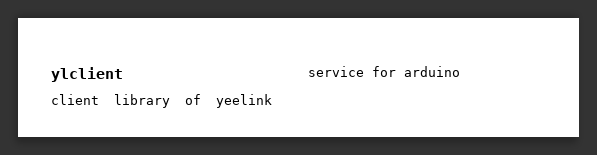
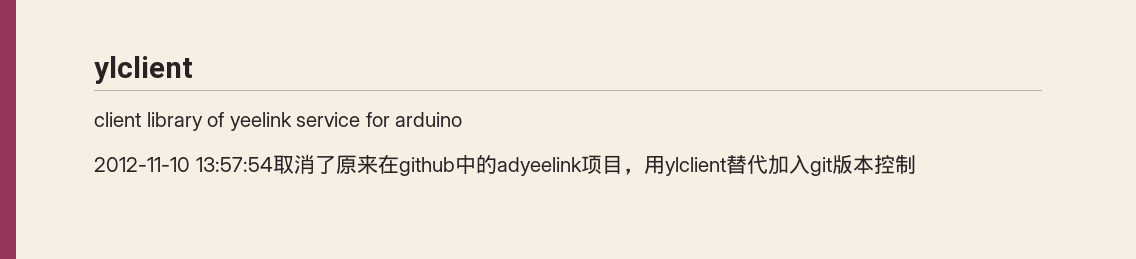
(460, 71) none -> [94,154,916,176] // 2012-11-10 13:57:54取消了原来在github中的adyeelink项目，用ylclient替代加入git版本控制

